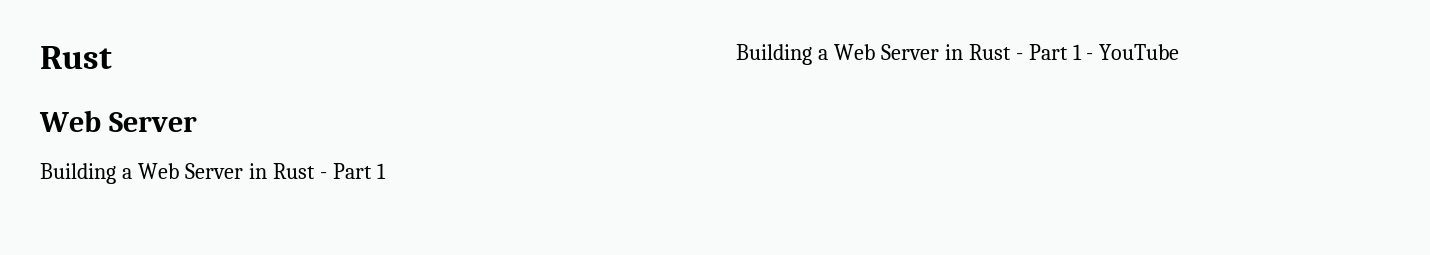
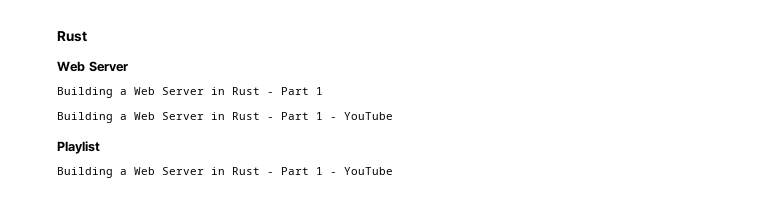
(1180, 52) none -> [57,141,100,154] [57,167,393,178] // Playlist // Building a Web Server in Rust - Part 1 - YouTube

